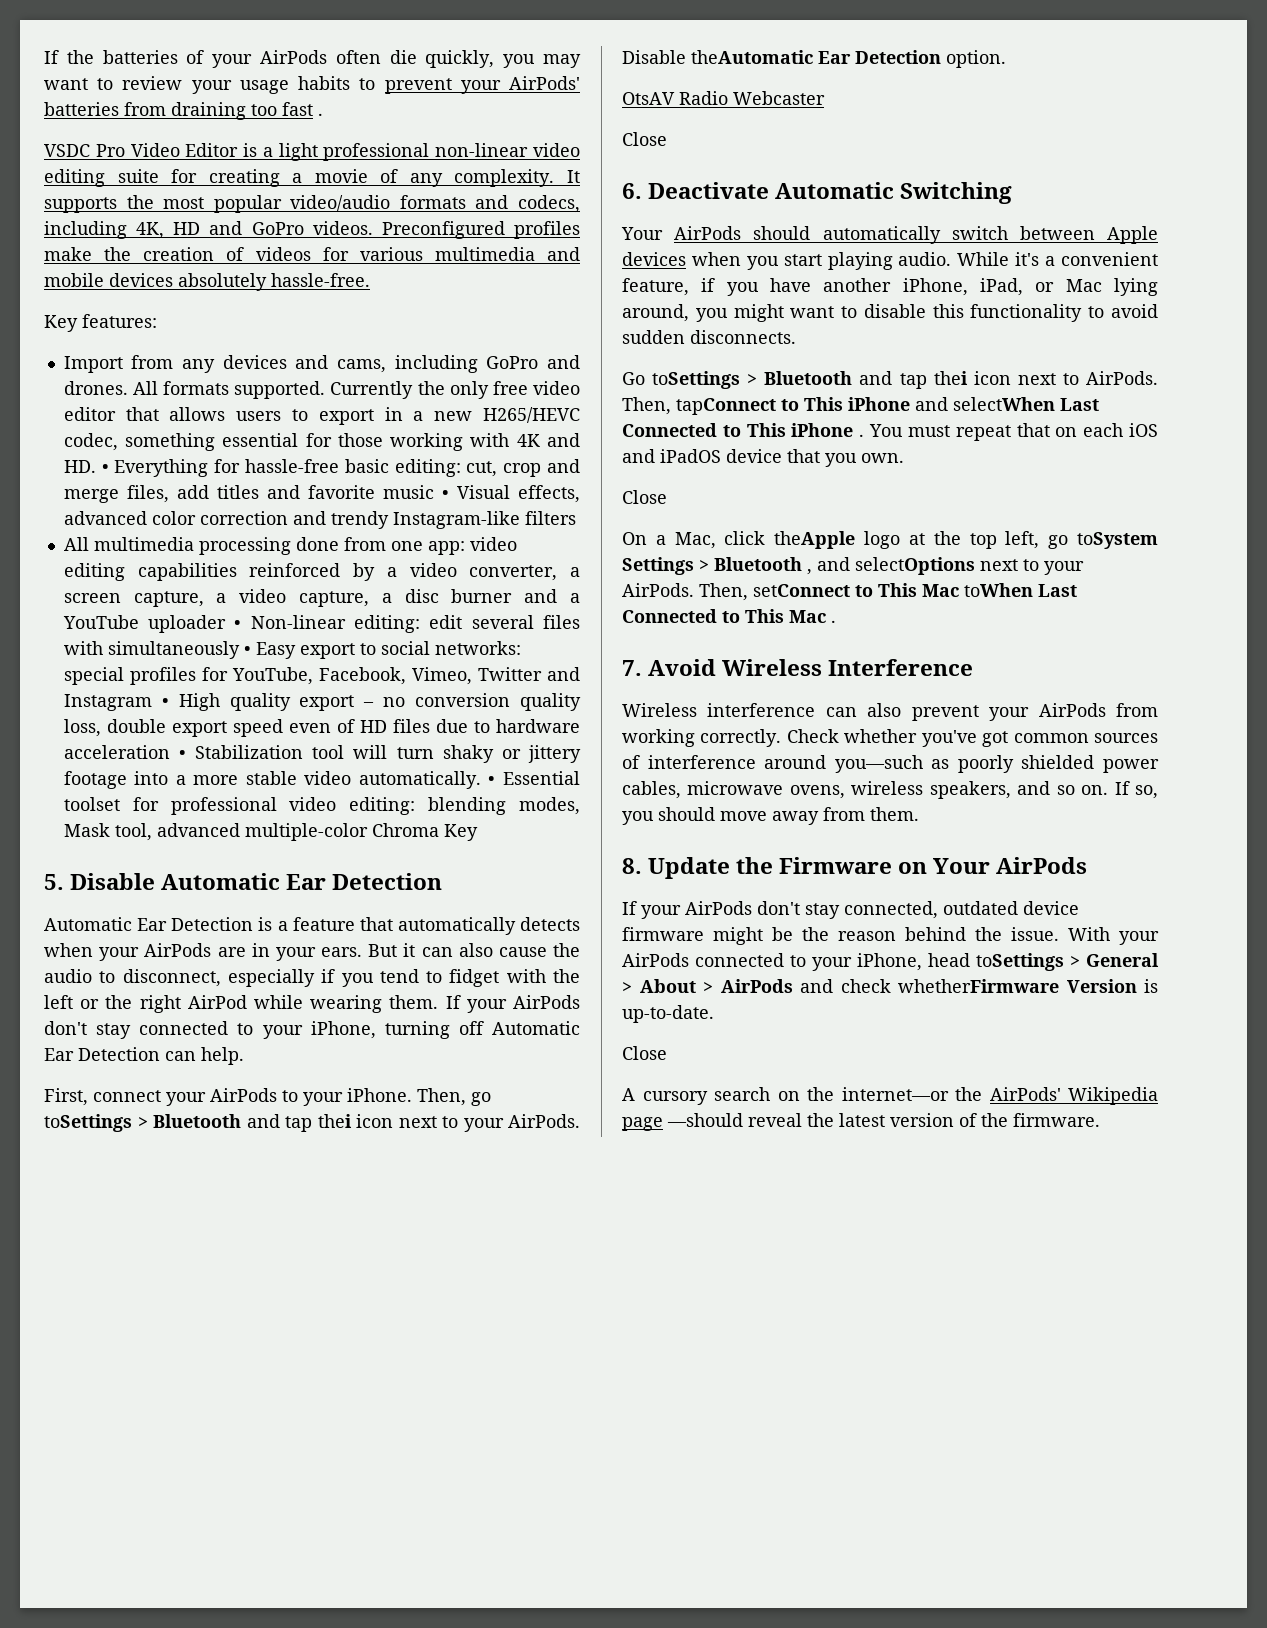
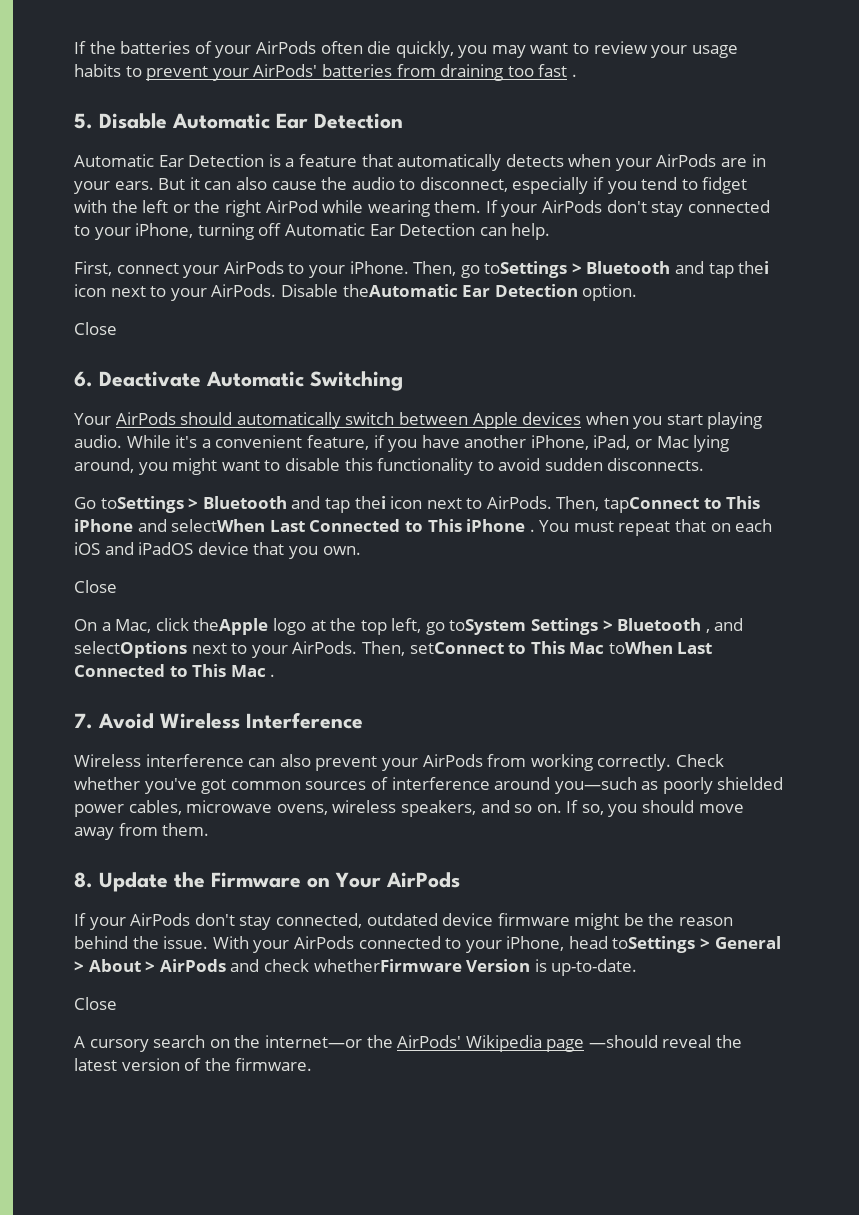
[44,143,580,161] [44,169,580,187] [44,195,580,213] [44,221,580,239] [44,247,580,261] [44,273,370,291] [44,314,157,332] [63,355,580,373] [63,381,580,399] [63,407,580,425] [63,433,580,451] [63,459,580,477] [63,485,581,503] [63,511,576,529] [63,537,517,555] [63,563,580,581] [63,589,580,607] [62,615,581,633] [63,641,521,659] [63,667,580,685] [63,693,581,711] [63,719,580,737] [63,745,581,763] [63,771,580,789] [63,797,580,815] [63,823,478,841] // VSDC Pro Video Editor is a light professional non-linear video editing suite for creating a movie of any complexity. It supports the most popular video/audio formats and codecs, including 4K, HD and GoPro videos. Preconfigured profiles make the creation of videos for various multimedia and mobile devices absolutely hassle-free. // Key features: // Import from any devices and cams, including GoPro and drones. All formats supported. Сurrently the only free video editor that allows users to export in a new H265/HEVC codec, something essential for those working with 4K and HD. • Everything for hassle-free basic editing: cut, crop and merge files, add titles and favorite music • Visual effects, advanced color correction and trendy Instagram-like filters // All multimedia processing done from one app: video editing capabilities reinforced by a video converter, a screen capture, a video capture, a disc burner and a YouTube uploader • Non-linear editing: edit several files with simultaneously • Easy export to social networks: special profiles for YouTube, Facebook, Vimeo, Twitter and Instagram • High quality export – no conversion quality loss, double export speed even of HD files due to hardware acceleration • Stabilization tool will turn shaky or jittery footage into a more stable video automatically. • Essential toolset for professional video editing: blending modes, Mask tool, advanced multiple-color Chroma Key -> (577, 75) none
[622,91,825,105] // OtsAV Radio Webcaster -> (638, 292) none

